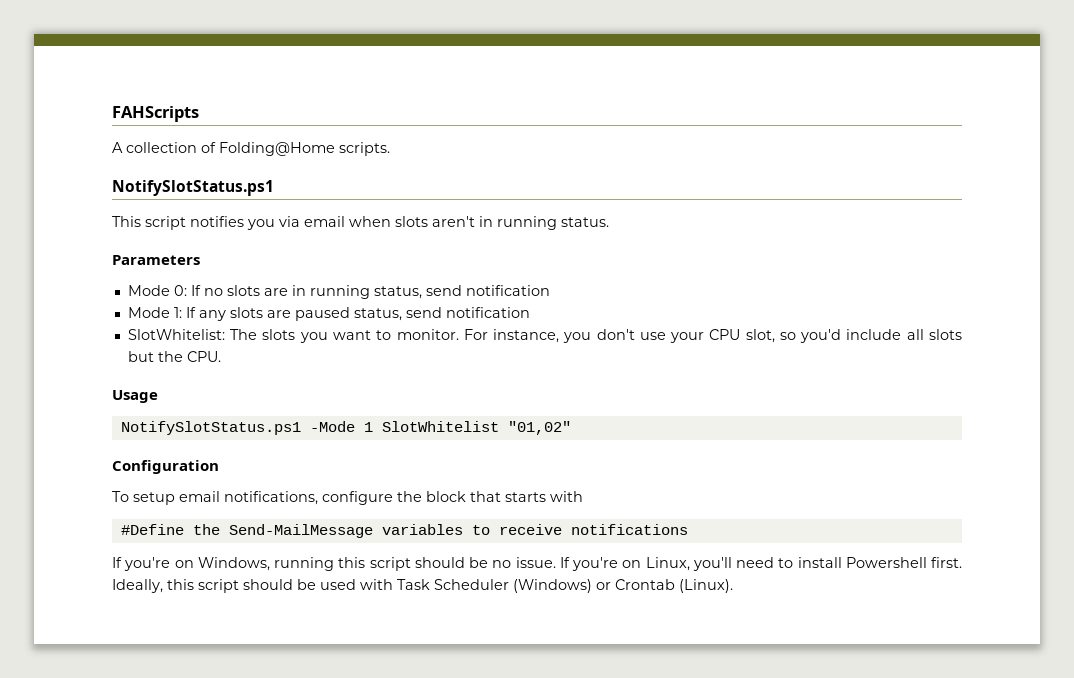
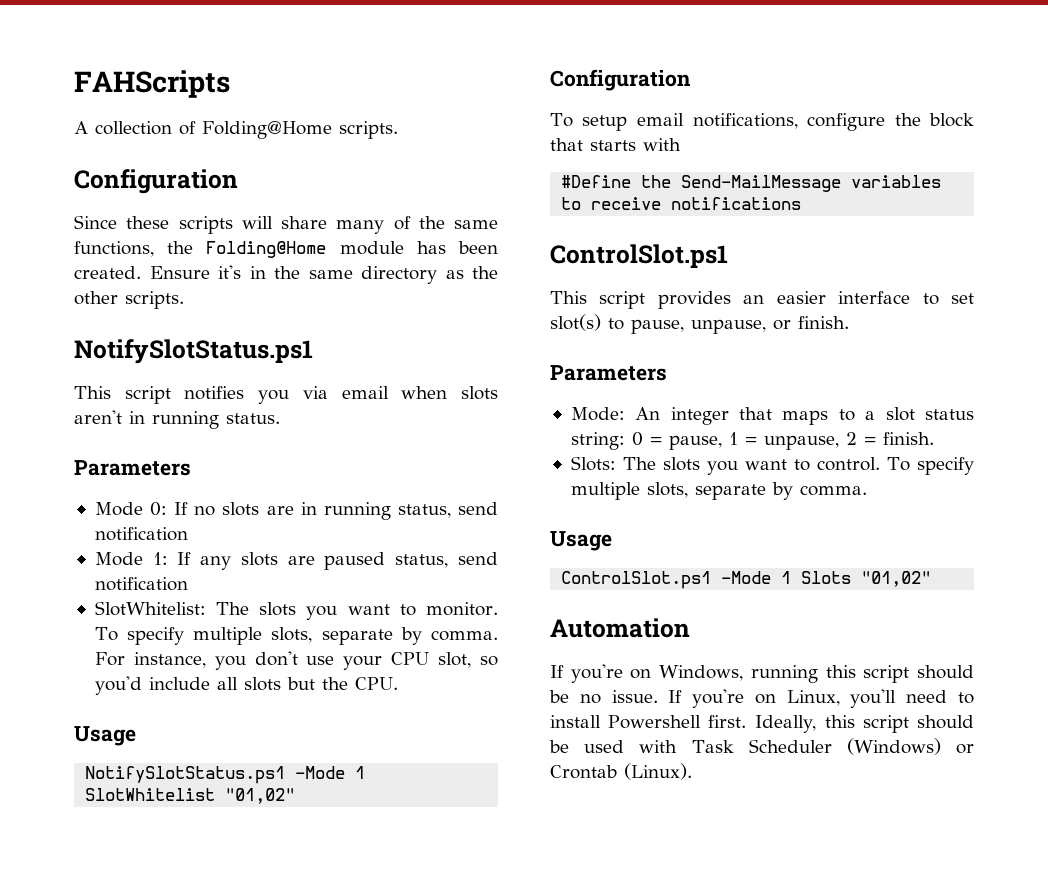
(390, 149) none -> [74,169,238,194] [74,215,498,234] [74,241,498,258] [74,265,498,284] [74,291,184,309] // Configuration // Since these scripts will share many of the same functions, the Folding@Home module has been created. Ensure it's in the same directory as the other scripts.
(459, 334) none -> [94,627,499,645] To specify multiple slots, separate by comma.
(688, 529) none -> [550,244,728,268] [550,291,974,309] [550,314,849,334] [550,365,667,381] [570,407,974,425] [570,432,934,450] [570,456,974,475] [570,482,867,500] [550,531,612,551] [561,571,932,589] [550,618,690,638] // ControlSlot.ps1 // This script provides an easier interface to set slot(s) to pause, unpause, or finish. // Parameters // Mode: An integer that maps to a slot status string: 0 = pause, 1 = unpause, 2 = finish. // Slots: The slots you want to control. To specify multiple slots, separate by comma. // Usage // ControlSlot.ps1 -Mode 1 Slots "01,02" // Automation

